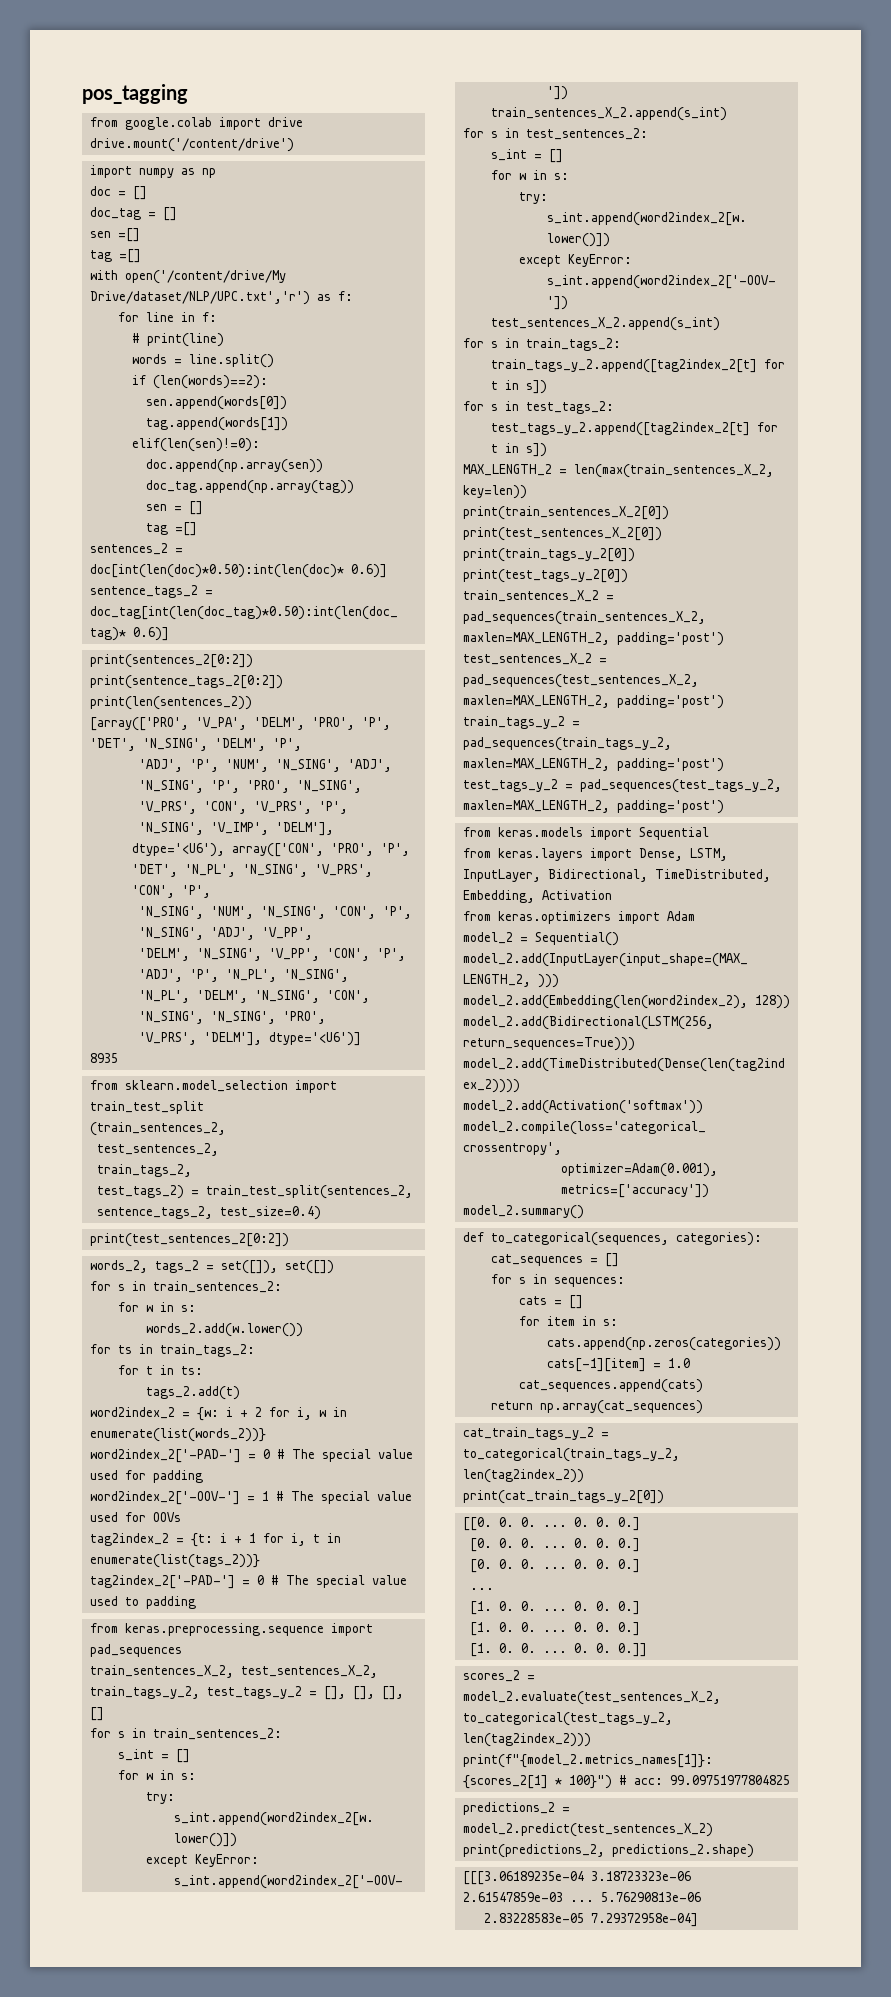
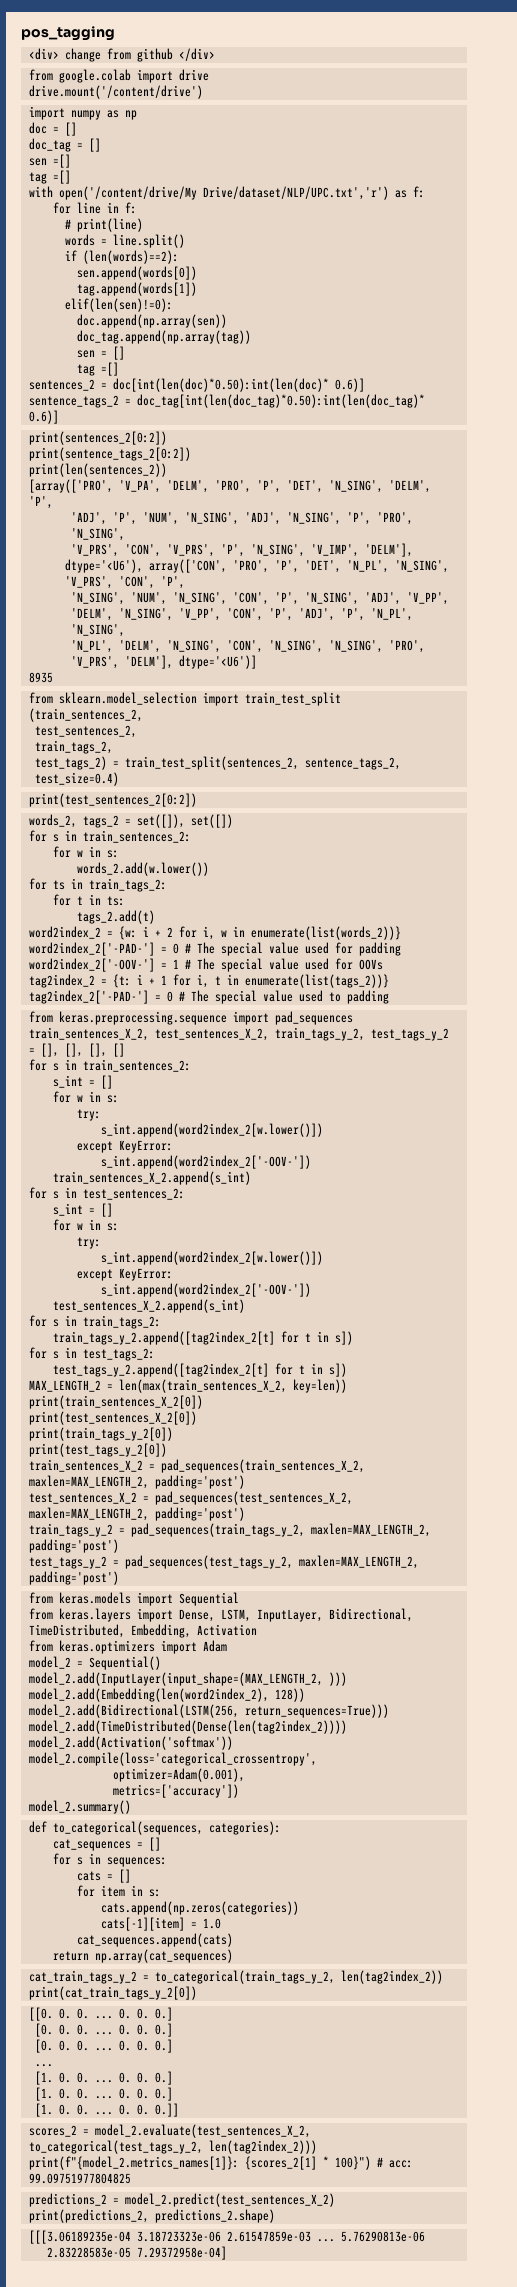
(188, 94) none -> [28,48,215,62] // <div> change from github </div>

